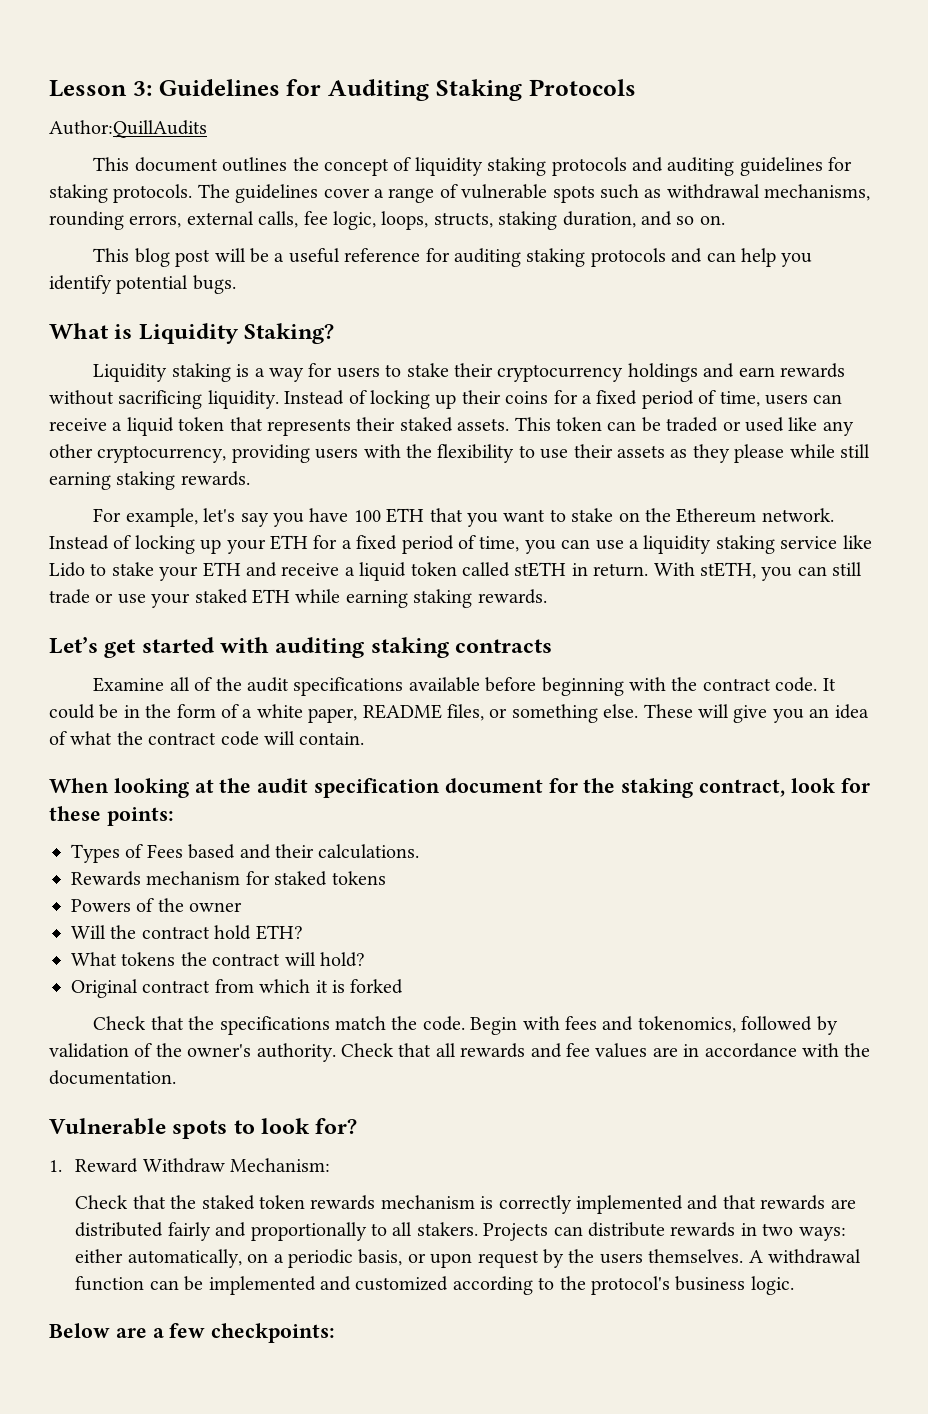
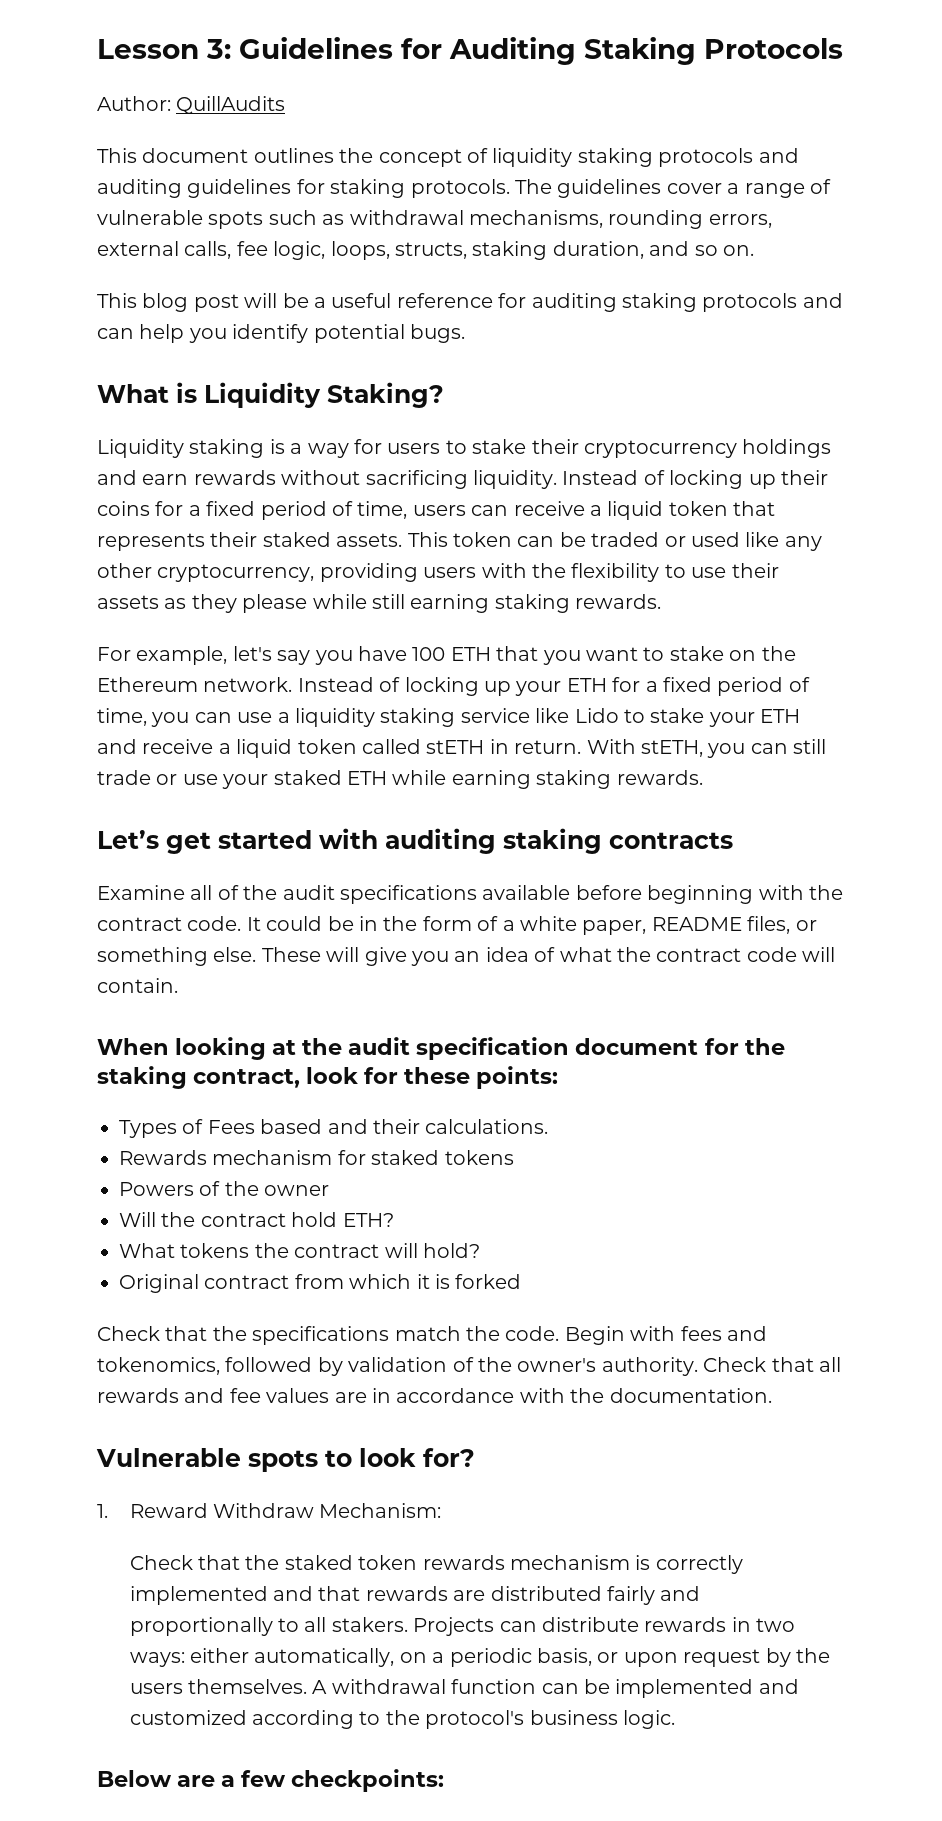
[49,120,207,138] Author:QuillAudits -> [97,96,286,114] Author: QuillAudits

